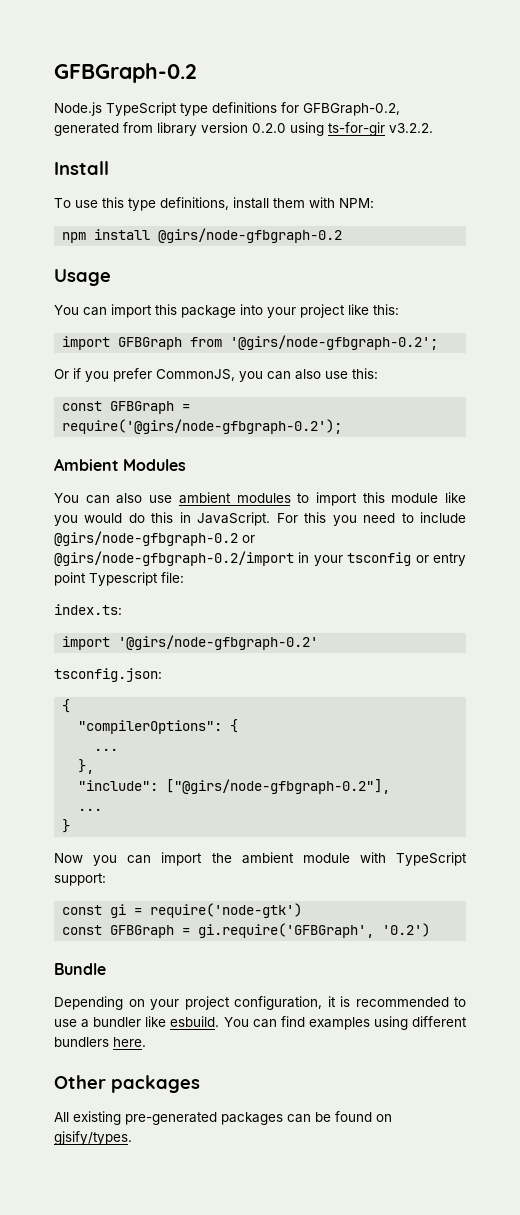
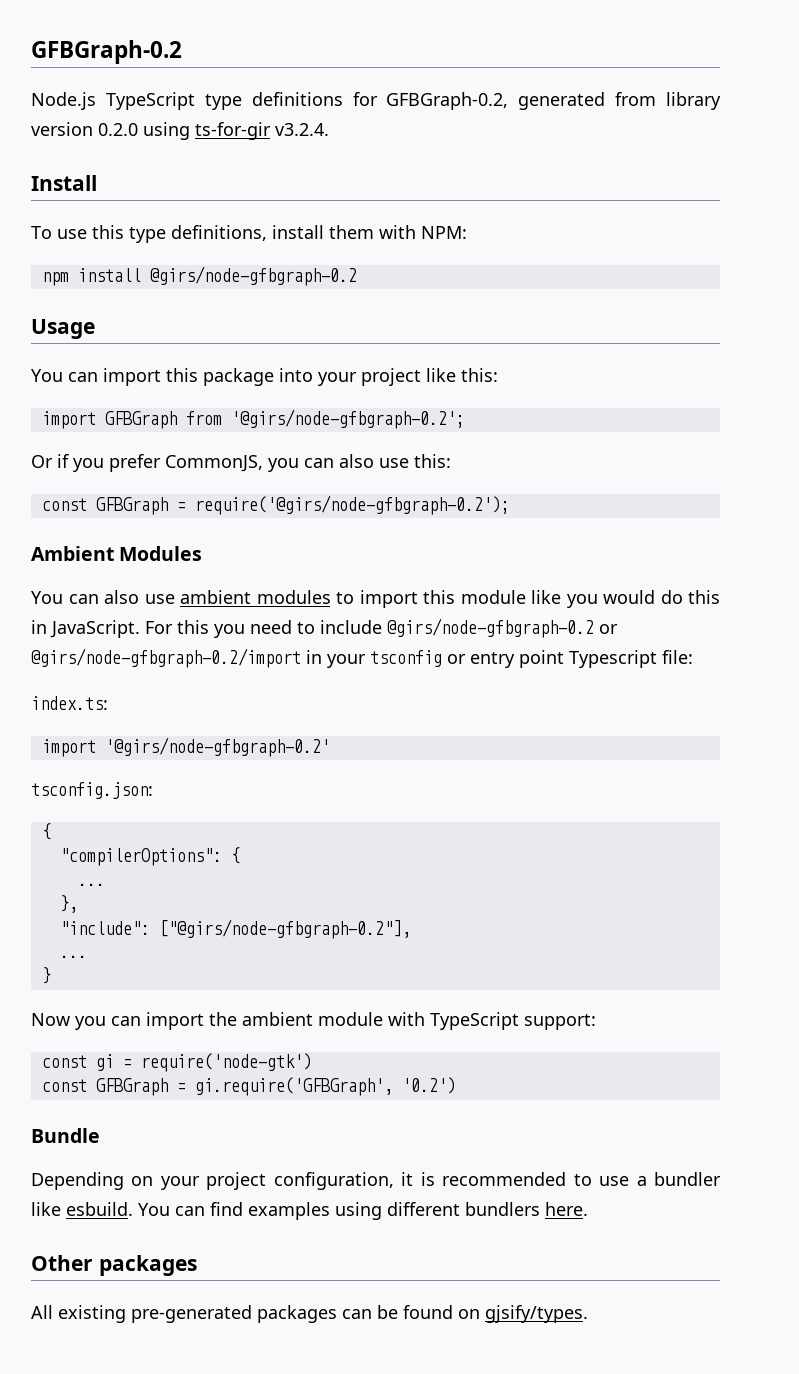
[389,123,433,133] v3.2.2. -> [275,123,329,136] v3.2.4.

